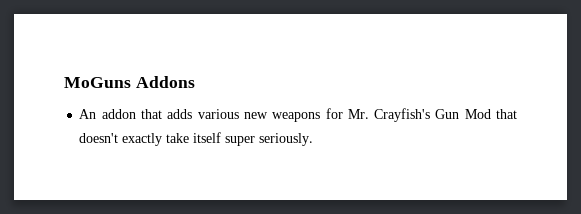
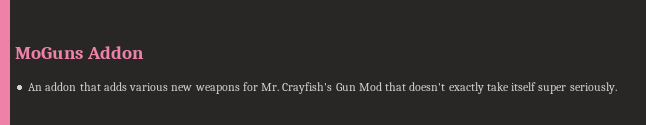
[135,76,195,88] Addons -> [86,46,144,59] Addon

